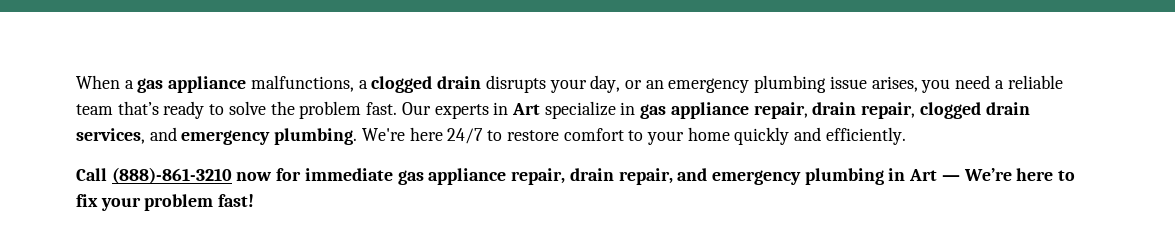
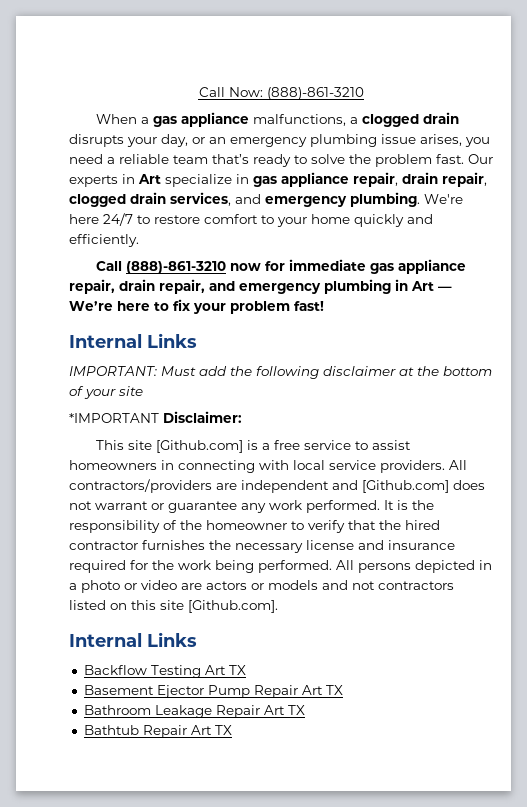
(76, 82) none -> [198,87,364,100] Call Now: (888)-861-3210 //
(255, 200) none -> [69,333,197,348] [69,366,492,379] [69,386,143,399] [69,411,242,423] [95,440,411,453] [69,460,467,473] [69,479,485,493] [69,500,434,513] [69,520,440,533] [69,540,455,553] [69,560,492,573] [69,580,454,593] [69,600,278,613] [69,632,197,647] [83,665,246,678] [83,685,343,698] [83,705,305,718] [83,725,232,738] // Internal Links // IMPORTANT: Must add the following disclaimer at the bottom of your site // *IMPORTANT Disclaimer: // This site [Github.com] is a free service to assist homeowners in connecting with local service providers. All contractors/providers are independent and [Github.com] does not warrant or guarantee any work performed. It is the responsibility of the homeowner to verify that the hired contractor furnishes the necessary license and insurance required for the work being performed. All persons depicted in a photo or video are actors or models and not contractors listed on this site [Github.com]. // Internal Links // Backflow Testing Art TX // Basement Ejector Pump Repair Art TX // Bathroom Leakage Repair Art TX // Bathtub Repair Art TX

